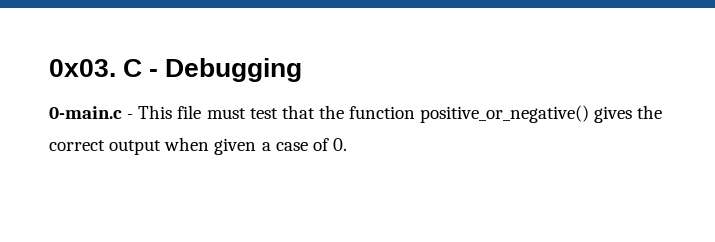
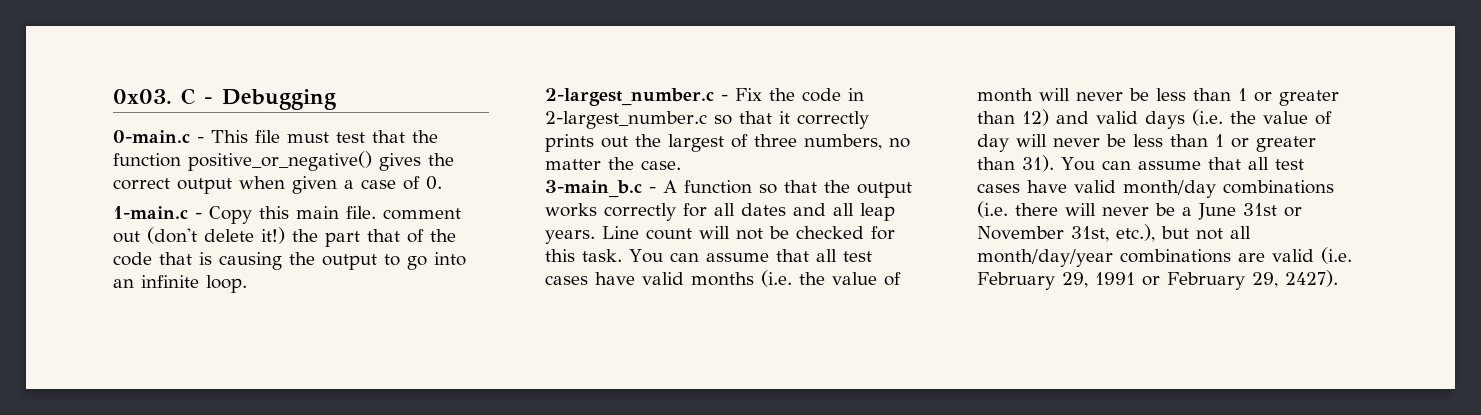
(347, 144) none -> [113,206,461,224] [113,227,456,247] [113,252,466,270] [113,275,247,293] [545,88,864,106] [545,111,869,129] [545,134,910,152] [545,157,681,170] [545,180,912,198] [545,203,895,221] [545,226,895,244] [545,249,872,263] [545,270,901,287] [977,88,1339,106] [977,109,1332,129] [977,134,1316,152] [977,155,1304,172] [977,180,1334,198] [977,201,1302,220] [977,224,1251,242] [977,247,1352,267] [977,270,1338,290] // 1-main.c - Copy this main file. comment out (don't delete it!) the part that of the code that is causing the output to go into an infinite loop. // 2-largest_number.c - Fix the code in 2-largest_number.c so that it correctly prints out the largest of three numbers, no matter the case. // 3-main_b.c - A function so that the output works correctly for all dates and all leap years. Line count will not be checked for this task. You can assume that all test cases have valid months (i.e. the value of month will never be less than 1 or greater than 12) and valid days (i.e. the value of day will never be less than 1 or greater than 31). You can assume that all test cases have valid month/day combinations (i.e. there will never be a June 31st or November 31st, etc.), but not all month/day/year combinations are valid (i.e. February 29, 1991 or February 29, 2427).

